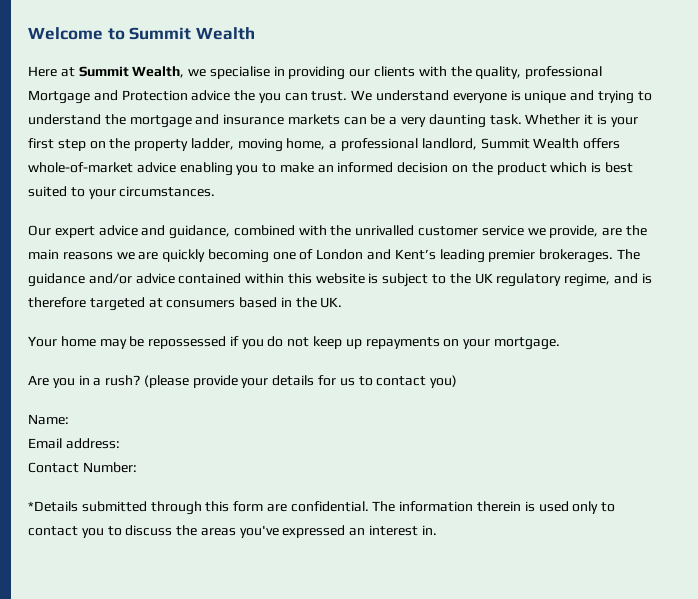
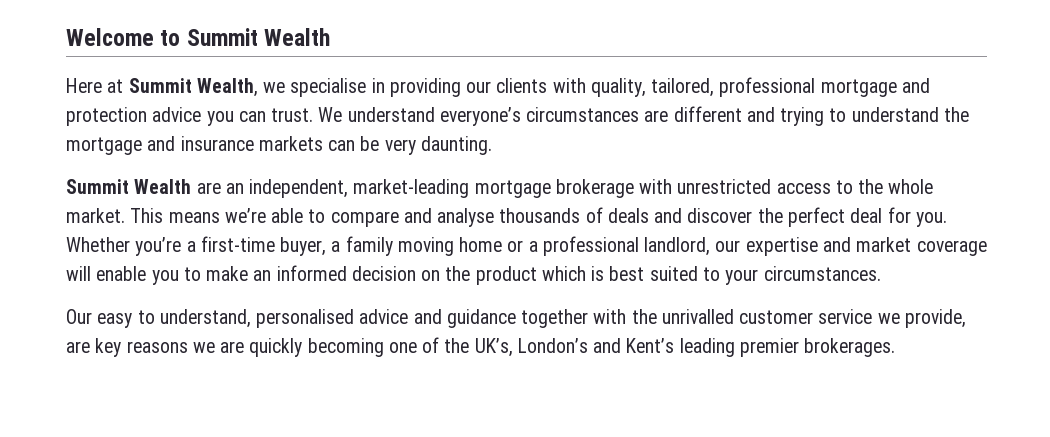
[450,66,603,79] [28,90,256,104] the quality, professional Mortgage and Protection advice the -> [590,77,930,97] [66,107,202,126] quality, tailored, professional mortgage and protection advice
[452,90,567,103] everyone is unique -> [439,106,742,126] everyone’s circumstances are different
[389,114,638,128] [28,138,621,152] [28,162,233,176] a very daunting task. Whether it is your first step on the property ladder, moving home, a professional landlord, Summit Wealth offers whole-of-market advice enabling -> [384,136,492,155] [66,179,934,198] [66,207,947,227] [66,236,987,256] [66,266,147,281] very daunting. // Summit Wealth are an independent, market-leading mortgage brokerage with unrestricted access to the whole market. This means we’re able to compare and analyse thousands of deals and discover the perfect deal for you. Whether you’re a first-time buyer, a family moving home or a professional landlord, our expertise and market coverage will enable
[54,225,295,239] expert advice and guidance, combined -> [97,309,589,328] easy to understand, personalised advice and guidance together
[625,225,647,236] [28,249,59,260] the main -> [95,338,122,357] key
[316,249,364,260] London -> [444,338,588,357] the UK’s, London’s
[616,249,640,260] [28,273,652,287] [28,297,343,311] [28,336,560,350] [28,375,458,388] [28,414,69,425] [28,438,120,449] [28,462,137,473] [28,501,616,515] [28,525,437,538] The guidance and/or advice contained within this website is subject to the UK regulatory regime, and is therefore targeted at consumers based in the UK. // Your home may be repossessed if you do not keep up repayments on your mortgage. // Are you in a rush? (please provide your details for us to contact you) // Name: // Email address: // Contact Number: // *Details submitted through this form are confidential. The information therein is used only to contact you to discuss the areas you've expressed an interest in. -> (896, 347) none

